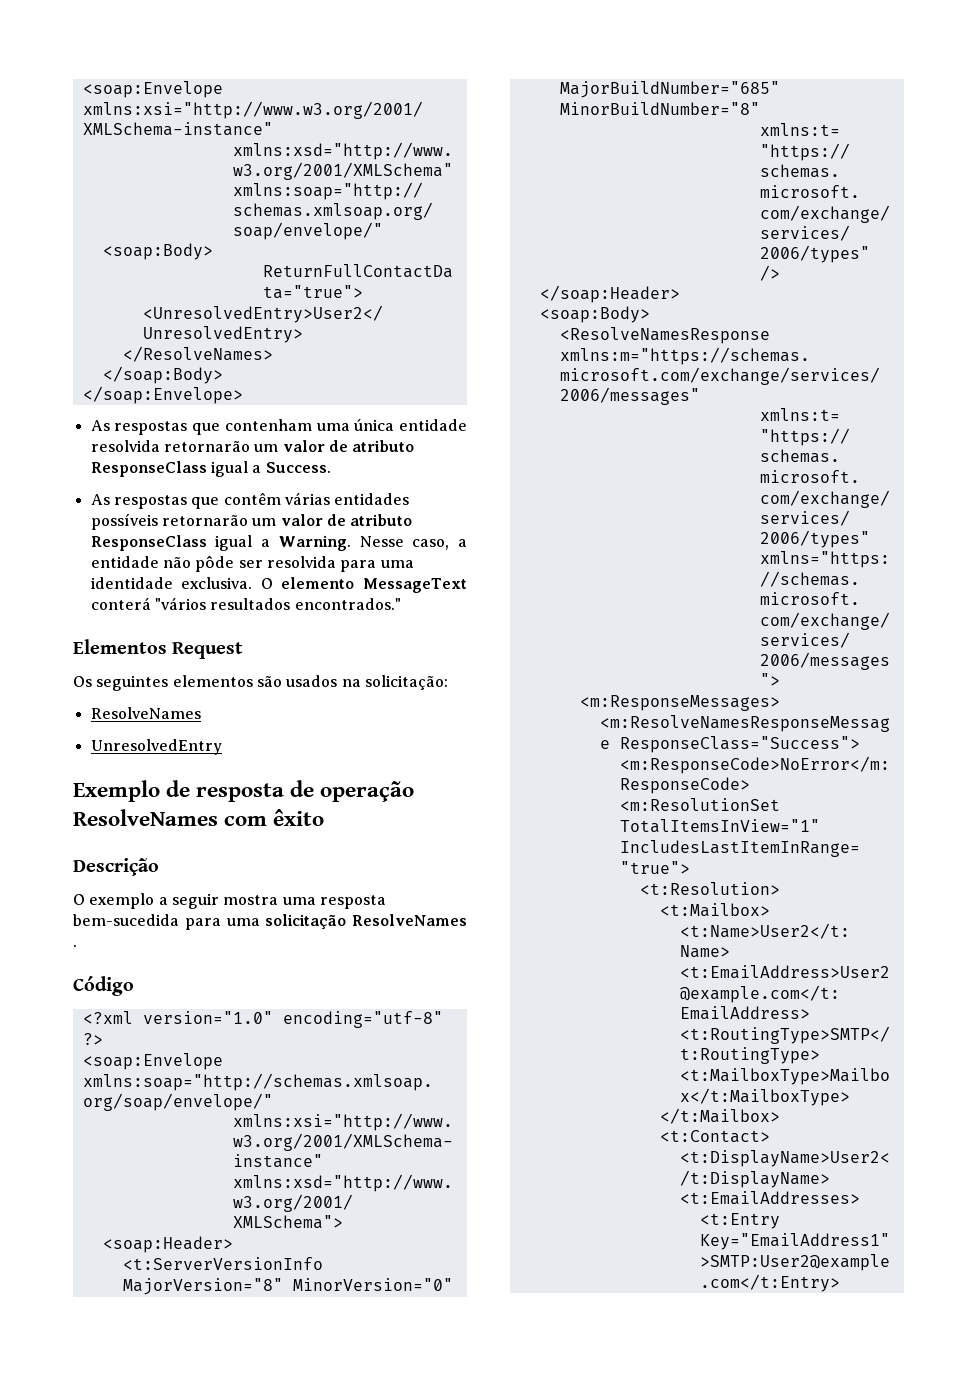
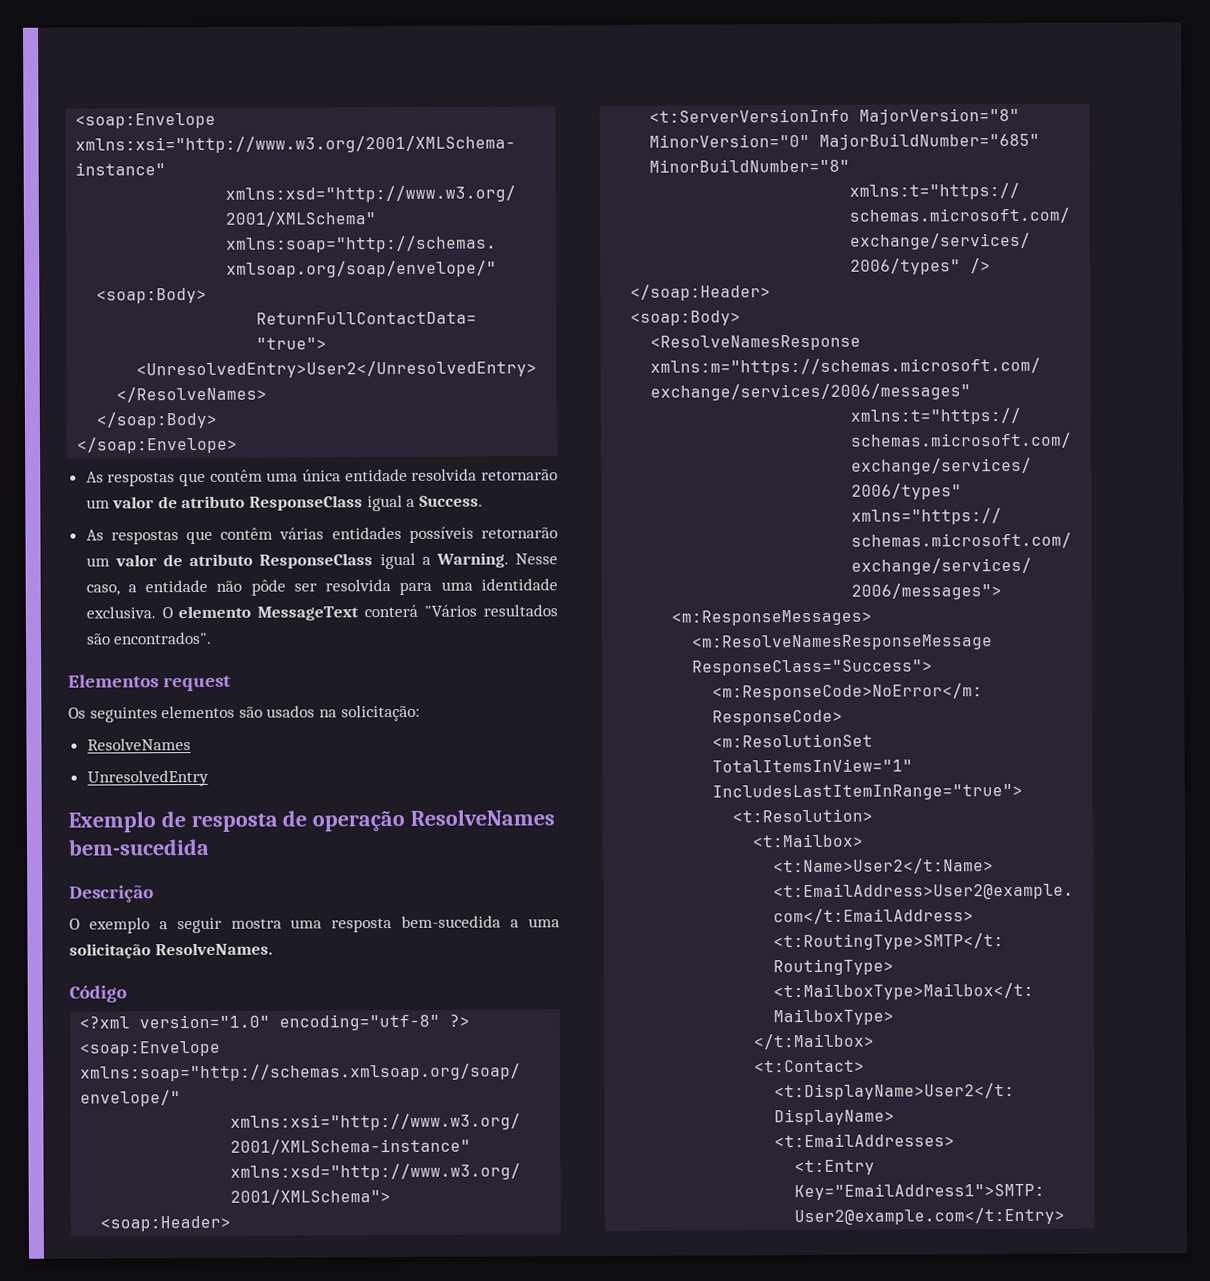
[224,419,312,431] contenham -> [209,469,263,482] contêm
[154,597,401,610] "vários resultados encontrados." -> [424,604,558,617] [85,631,213,645] "Vários resultados são encontrados".
[172,642,244,659] Request -> [163,675,232,692] request
[224,809,325,826] com êxito -> [68,838,210,856] bem-sucedida
[184,918,221,930] para -> [510,919,520,928] a
[352,914,467,926] [73,944,77,947] ResolveNames . -> [154,942,273,956] ResolveNames.

